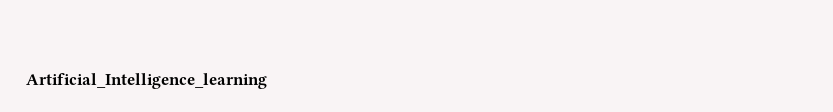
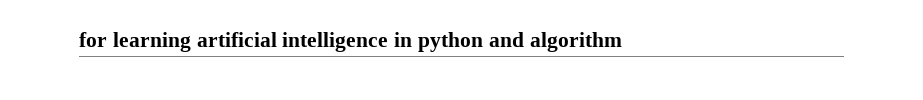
[26,73,267,89] Artificial_Intelligence_learning -> [79,32,622,52] for learning artificial intelligence in python and algorithm

